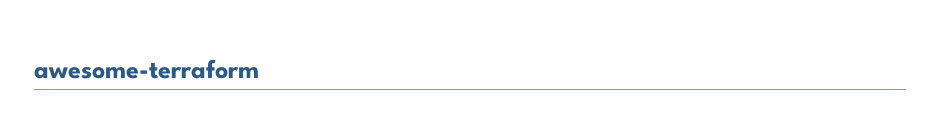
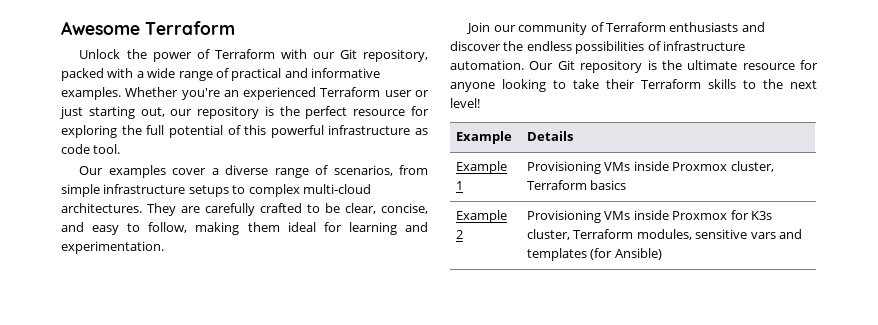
[34,59,259,79] awesome-terraform -> [61,21,235,35] [79,49,428,62] [61,68,380,81] [61,87,429,100] [60,106,429,119] [61,125,428,138] [61,144,121,154] [79,165,428,178] [61,184,371,197] [61,203,428,216] [61,222,428,235] [61,241,164,254] [466,22,765,35] [450,41,745,54] [450,60,818,73] [450,79,817,92] [450,98,480,108] [456,131,513,144] [527,131,574,141] [456,161,508,174] [456,181,464,190] [527,161,774,174] [527,180,627,190] [456,210,508,223] [456,230,464,239] [527,210,772,223] [527,229,802,240] [527,248,662,261] Awesome Terraform // Unlock the power of Terraform with our Git repository, packed with a wide range of practical and informative examples. Whether you're an experienced Terraform user or just starting out, our repository is the perfect resource for exploring the full potential of this powerful infrastructure as code tool. // Our examples cover a diverse range of scenarios, from simple infrastructure setups to complex multi-cloud architectures. They are carefully crafted to be clear, concise, and easy to follow, making them ideal for learning and experimentation. // Join our community of Terraform enthusiasts and discover the endless possibilities of infrastructure automation. Our Git repository is the ultimate resource for anyone looking to take their Terraform skills to the next level! // Example | Details // Example 1 | Provisioning VMs inside Proxmox cluster, Terraform basics // Example 2 | Provisioning VMs inside Proxmox for K3s cluster, Terraform modules, sensitive vars and templates (for Ansible)

